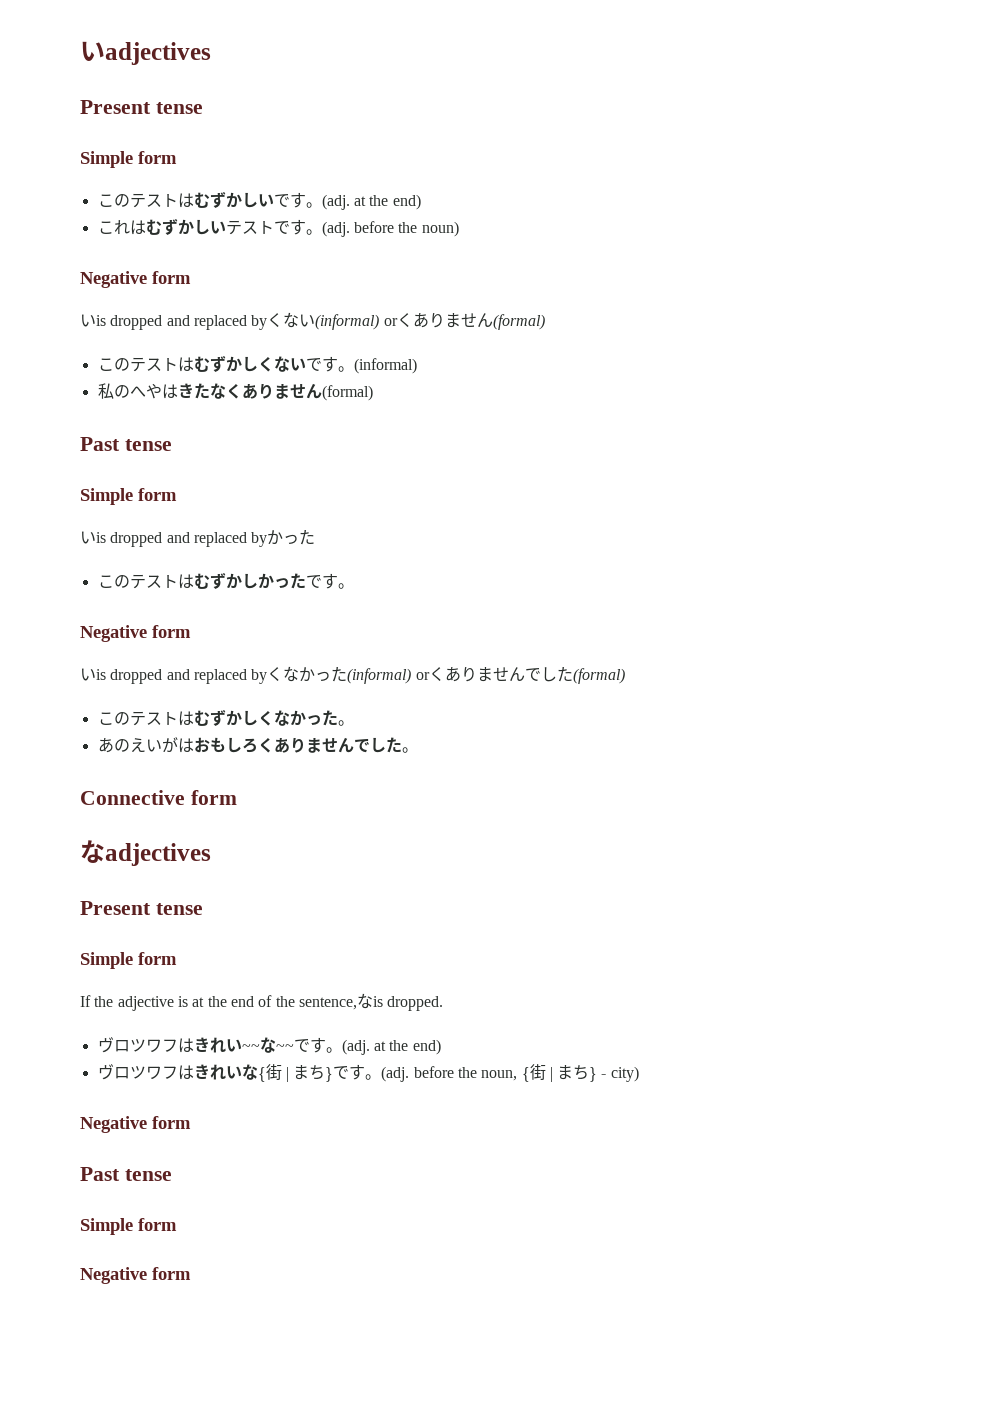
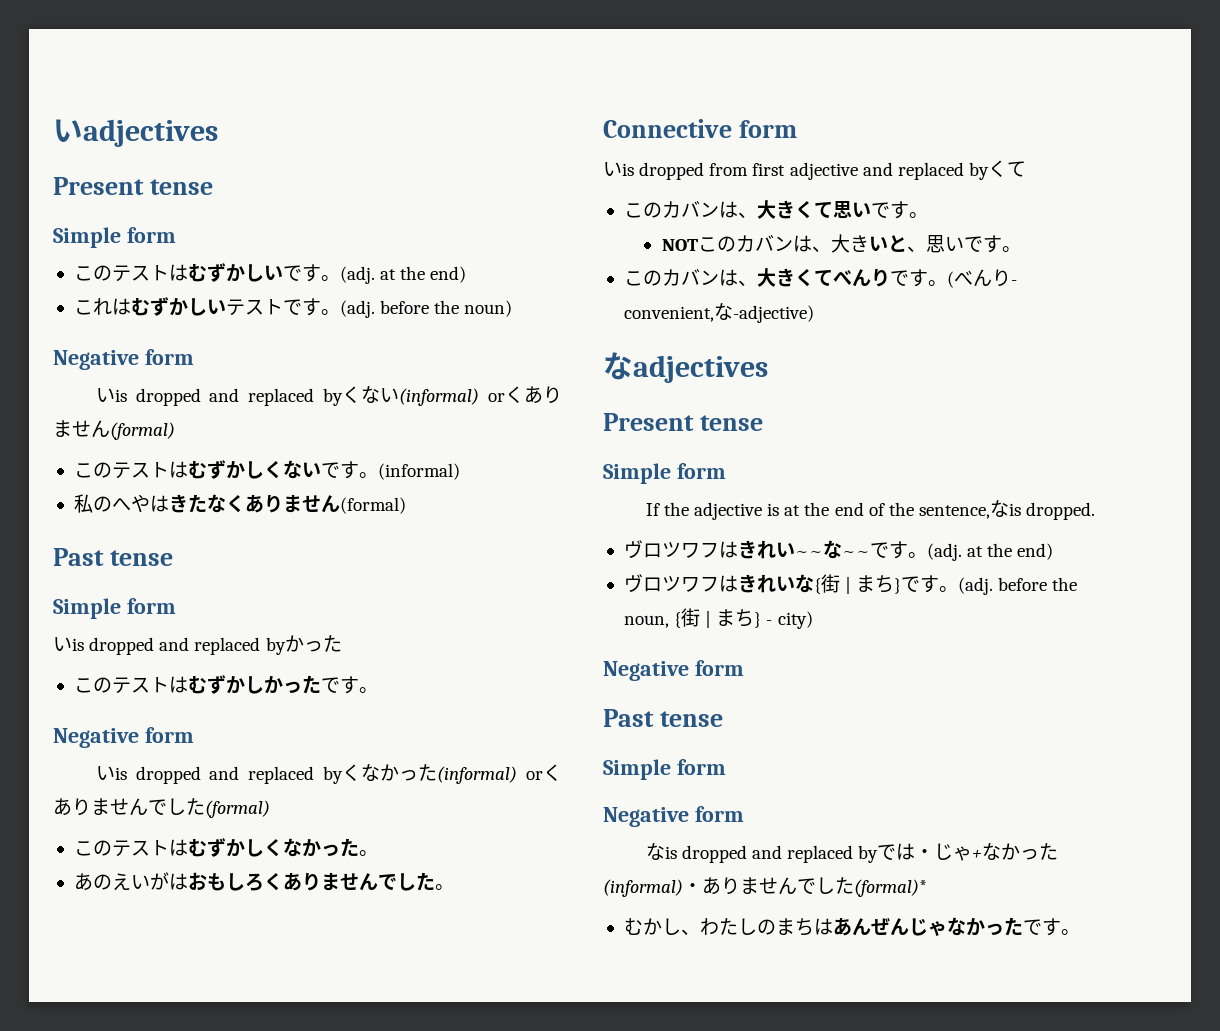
(237, 797) none -> [603,160,1026,180] [623,200,928,219] [661,234,1021,253] [623,268,1017,288] [623,303,814,323] // いis dropped from first adjective and replaced byくて // このカバンは、大きくて思いです。 // NOTこのカバンは、大きいと、思いです。 // このカバンは、大きくてべんりです。(べんり- convenient,な-adjective)
(191, 1273) none -> [645,843,1059,863] [603,877,927,897] [623,917,1080,936] // なis dropped and replaced byでは・じゃ+なかった(informal)・ありませんでした(formal)* // むかし、わたしのまちはあんぜんじゃなかったです。

